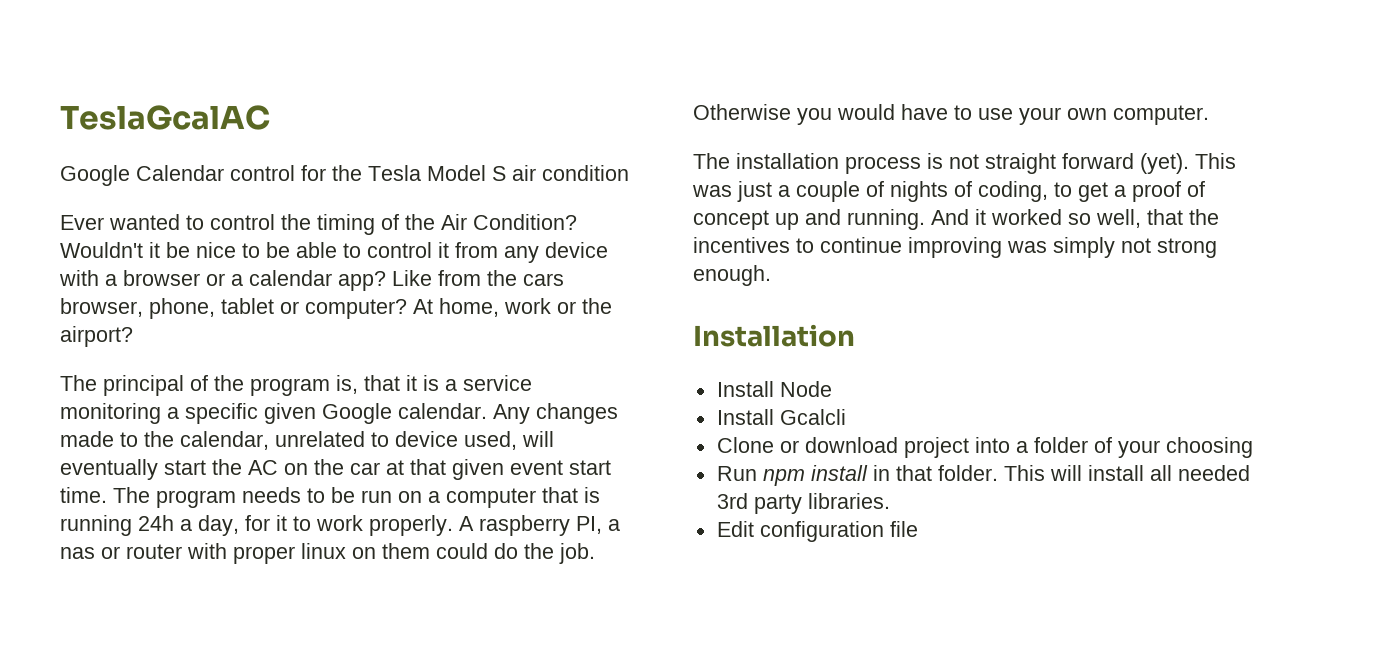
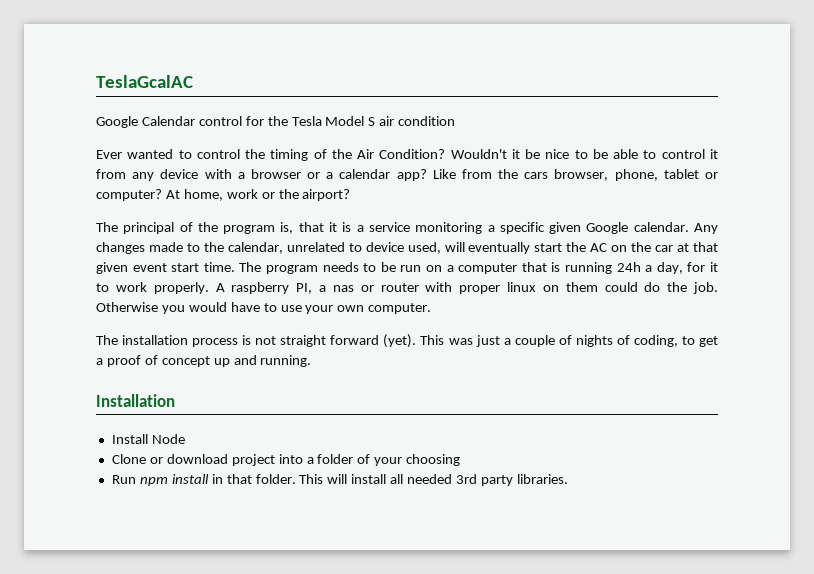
[931,209,1219,228] [693,237,1217,258] [693,265,771,286] And it worked so well, that the incentives to continue improving was simply not strong enough. -> (312, 361) none
[716,409,846,425] // Install Gcalcli -> (185, 439) none
[716,521,918,542] // Edit configuration file -> (568, 479) none

